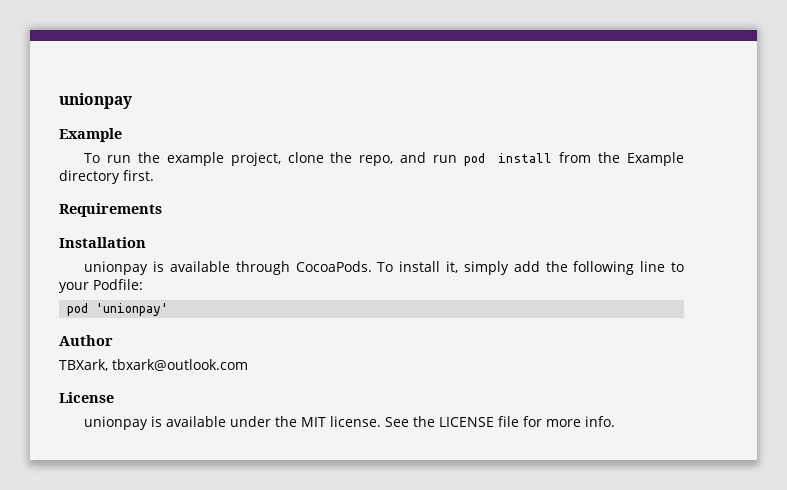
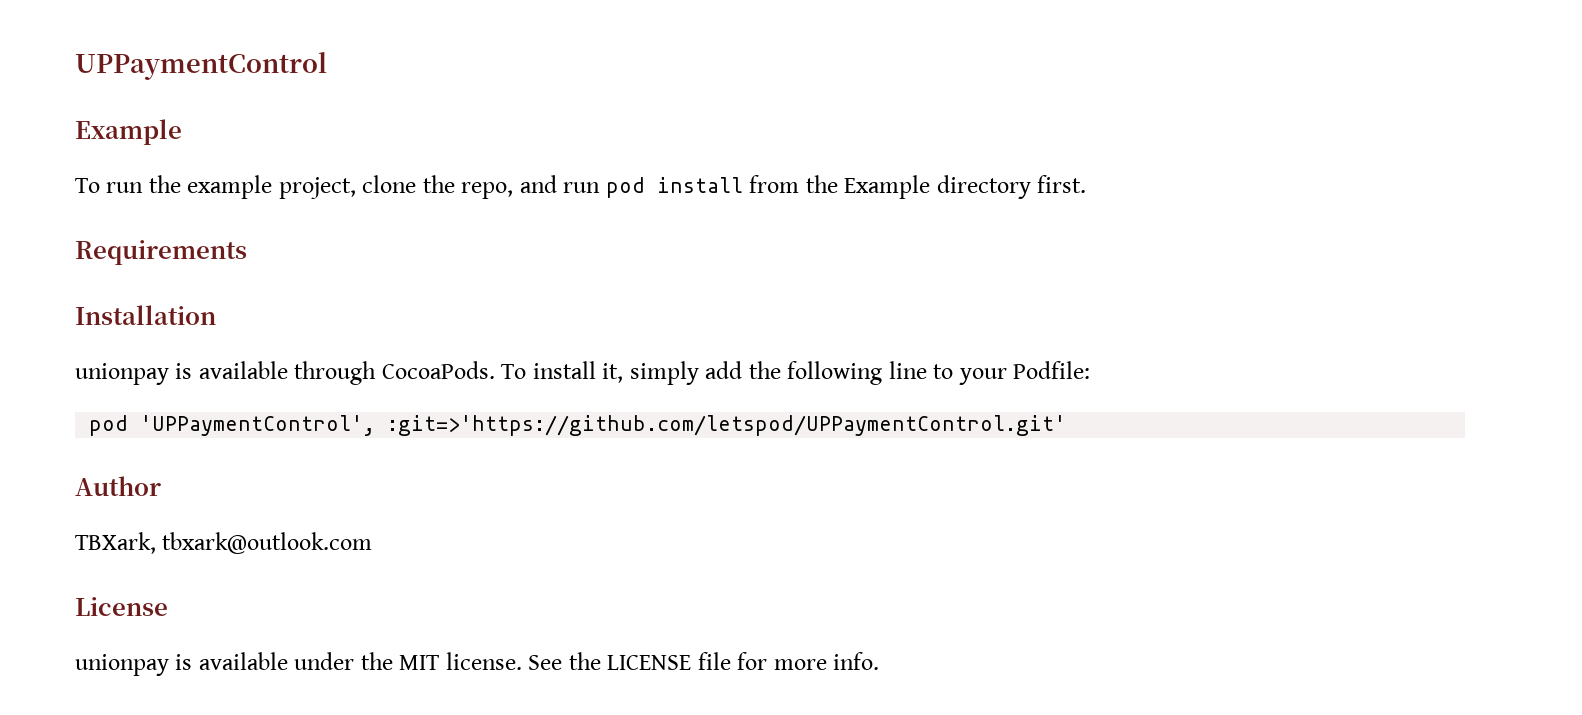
[59,93,132,109] unionpay -> [75,52,327,80] UPPaymentControl
[96,303,169,316] 'unionpay' -> [140,415,1067,436] 'UPPaymentControl', :git=>'https://github.com/letspod/UPPaymentControl.git'

